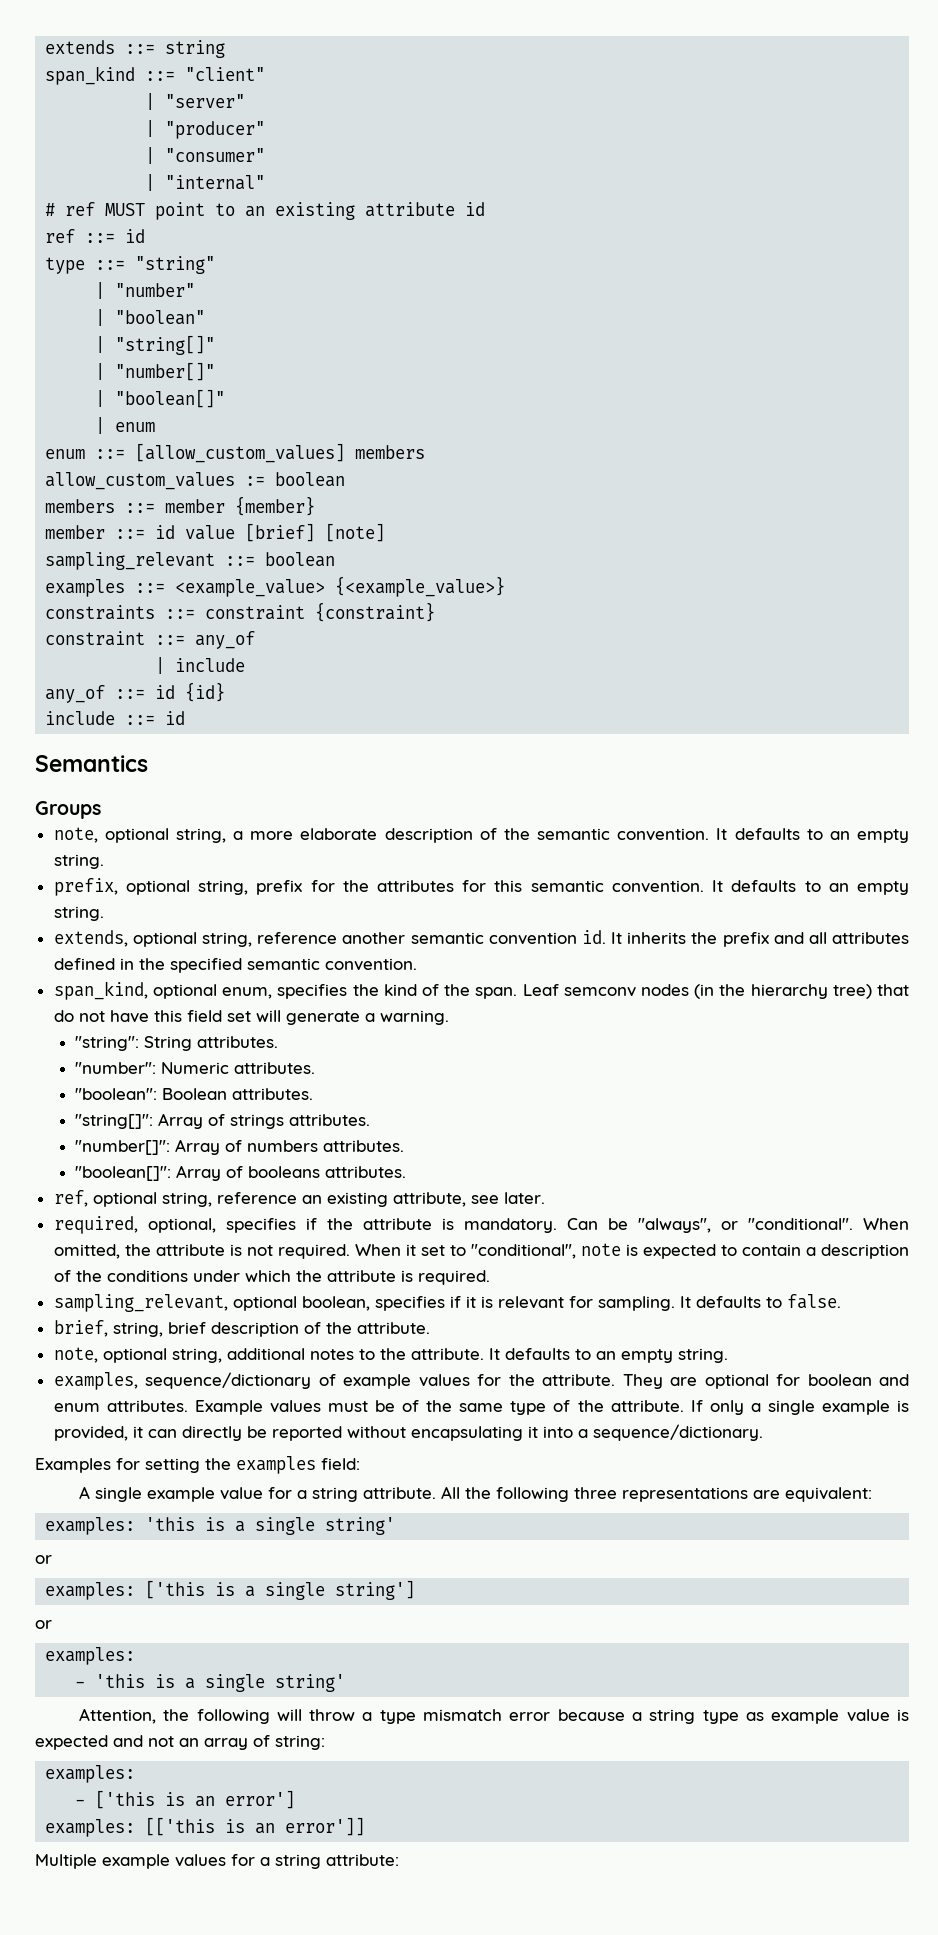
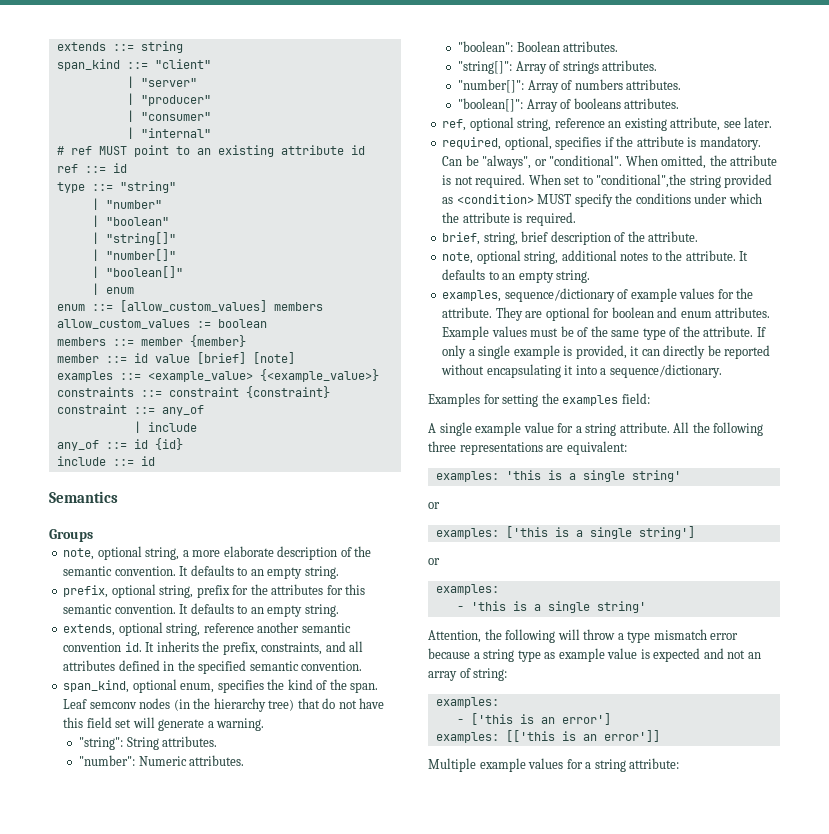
[45,552,336,570] // sampling_relevant ::= boolean -> (295, 358) none
[722,932,769,947] prefix -> [222,642,323,655] prefix, constraints,
[405,1244,416,1256] it -> (561, 179) none
[470,1243,909,1259] [53,1270,71,1282] "conditional", note is expected to contain a description of -> [596,174,773,188] [442,194,613,207] "conditional",the string provided as <condition> MUST specify
[53,1294,841,1312] // sampling_relevant, optional boolean, specifies if it is relevant for sampling. It defaults to false. -> (576, 219) none

